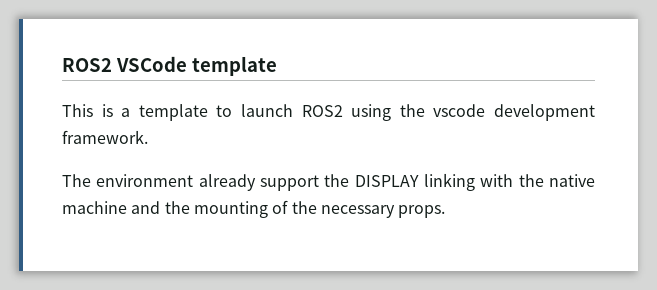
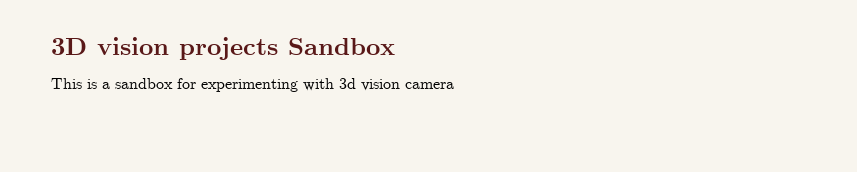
[62,56,277,76] ROS2 VSCode template -> [51,37,395,60] 3D vision projects Sandbox
[138,104,596,121] [62,130,148,144] [62,173,595,191] [62,200,446,218] template to launch ROS2 using the vscode development framework. // The environment already support the DISPLAY linking with the native machine and the mounting of the necessary props. -> [115,78,454,92] sandbox for experimenting with 3d vision camera

